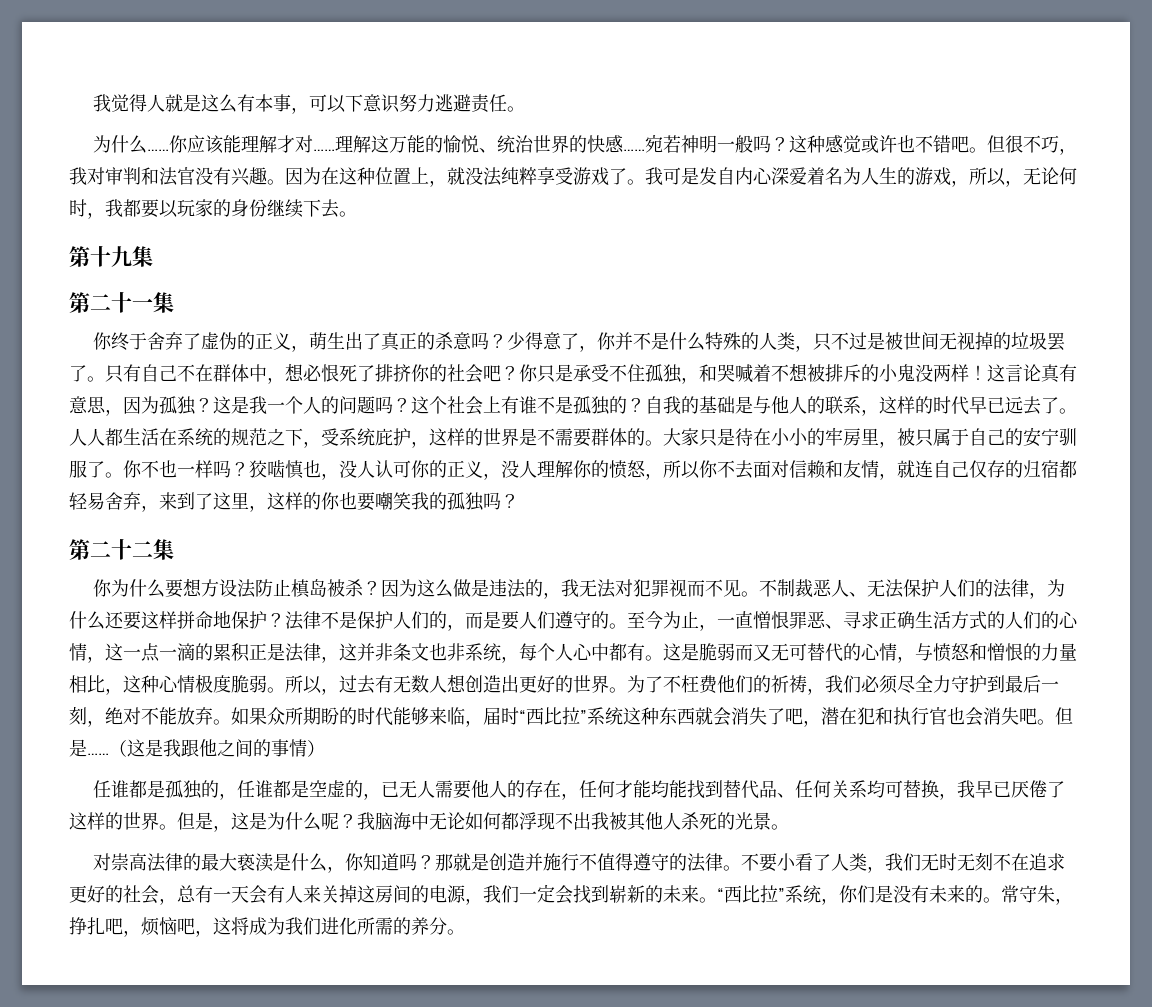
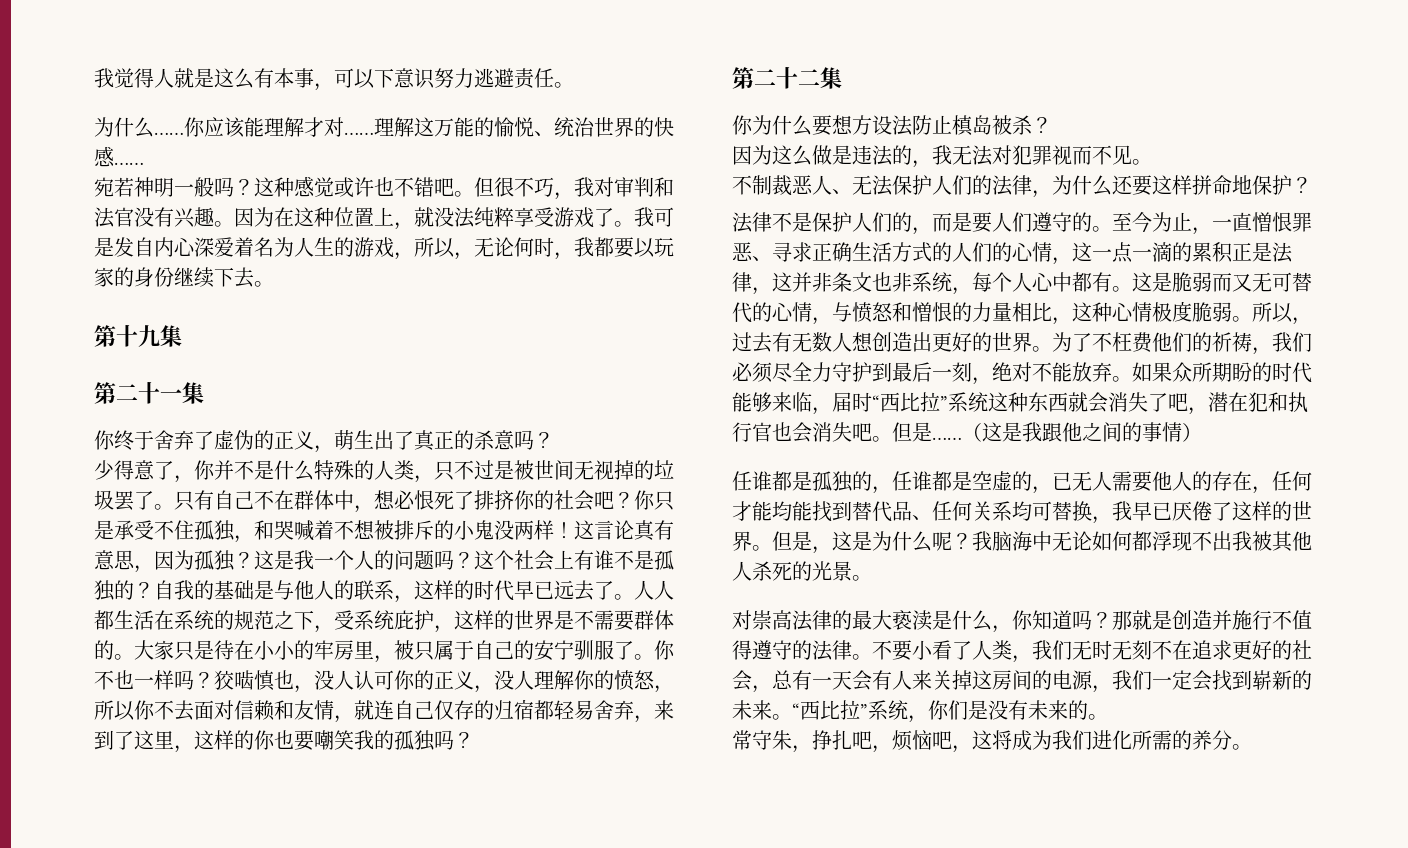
(646, 150) none -> (144, 163) //
(508, 341) none -> (554, 440) //
(382, 588) none -> (1052, 125) //
(760, 594) none -> (1152, 162) //
(285, 620) none -> (1312, 185) //
(1001, 900) none -> (1108, 717) //

